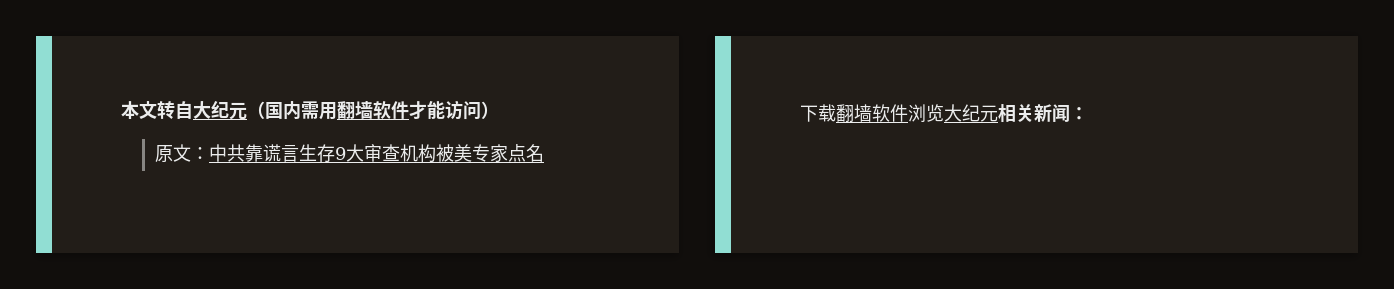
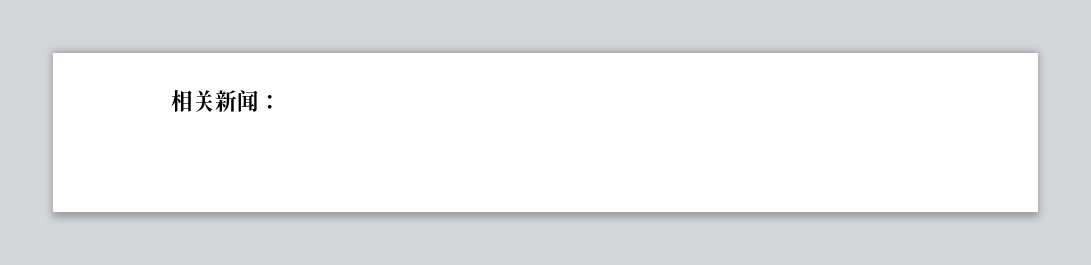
[121,100,499,120] [154,144,544,163] [800,104,998,122] 本文转自大纪元（国内需用翻墙软件才能访问） // 原文：中共靠谎言生存9大审查机构被美专家点名 // 下载翻墙软件浏览大纪元 -> (171, 101) none

